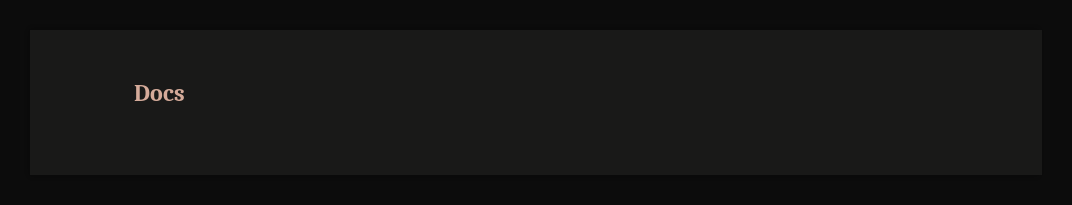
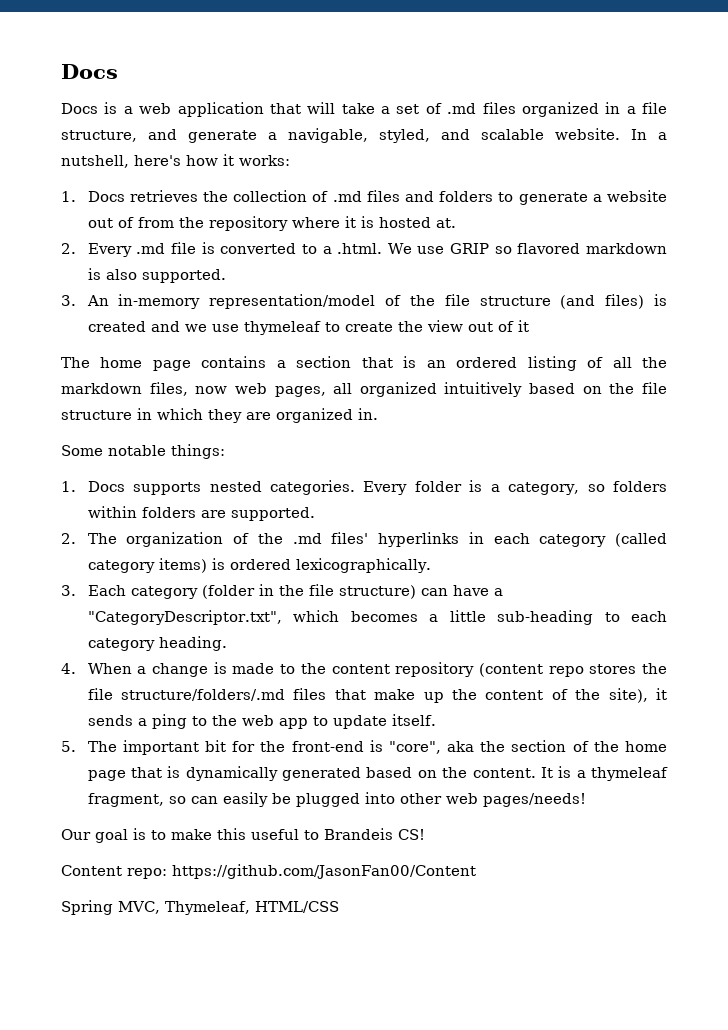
[134,85,185,101] Docs -> [61,64,118,79] [61,102,667,117] [61,128,667,143] [61,154,290,168] [61,190,668,205] [87,216,456,231] [61,242,668,257] [87,268,226,283] [61,294,667,309] [87,320,529,335] [61,356,667,371] [61,382,667,397] [61,408,378,423] [61,444,225,459] [61,480,668,495] [87,506,315,521] [61,532,667,547] [87,558,431,573] [61,584,503,599] [87,610,667,625] [87,636,227,651] [61,662,668,677] [87,688,668,703] [87,714,436,729] [61,740,668,755] [87,766,668,781] [87,792,586,807] [61,828,425,843] [61,864,476,879] [61,900,339,915] Docs // Docs is a web application that will take a set of .md files organized in a file structure, and generate a navigable, styled, and scalable website. In a nutshell, here's how it works: // 1. Docs retrieves the collection of .md files and folders to generate a website out of from the repository where it is hosted at. // 2. Every .md file is converted to a .html. We use GRIP so flavored markdown is also supported. // 3. An in-memory representation/model of the file structure (and files) is created and we use thymeleaf to create the view out of it // The home page contains a section that is an ordered listing of all the markdown files, now web pages, all organized intuitively based on the file structure in which they are organized in. // Some notable things: // 1. Docs supports nested categories. Every folder is a category, so folders within folders are supported. // 2. The organization of the .md files' hyperlinks in each category (called category items) is ordered lexicographically. // 3. Each category (folder in the file structure) can have a "CategoryDescriptor.txt", which becomes a little sub-heading to each category heading. // 4. When a change is made to the content repository (content repo stores the file structure/folders/.md files that make up the content of the site), it sends a ping to the web app to update itself. // 5. The important bit for the front-end is "core", aka the section of the home page that is dynamically generated based on the content. It is a thymeleaf fragment, so can easily be plugged into other web pages/needs! // Our goal is to make this useful to Brandeis CS! // Content repo: https://github.com/JasonFan00/Content // Spring MVC, Thymeleaf, HTML/CSS

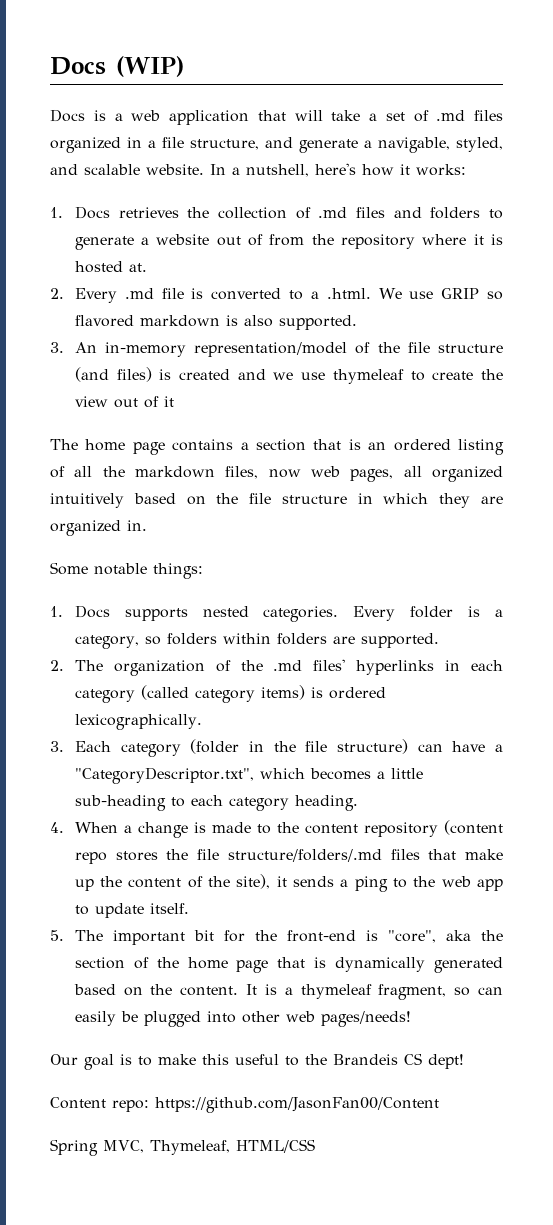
[61,64,118,79] Docs -> [50,56,184,77] Docs (WIP)
[324,828,425,840] Brandeis CS! -> [305,1053,464,1069] the Brandeis CS dept!

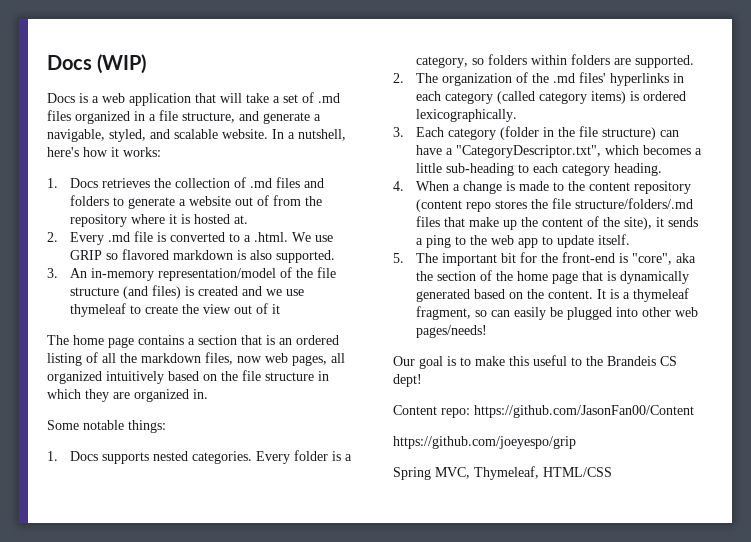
(439, 1105) none -> [393,436,576,449] // https://github.com/joeyespo/grip

